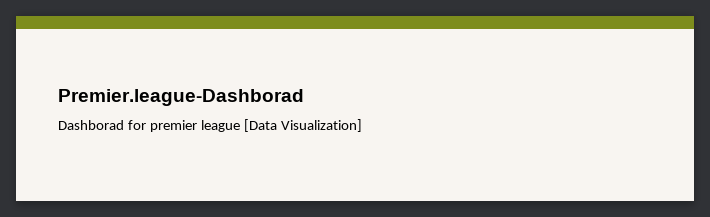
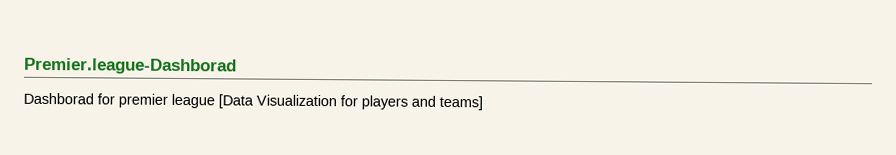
[280,119,362,132] Visualization] -> [256,94,483,111] Visualization for players and teams]

